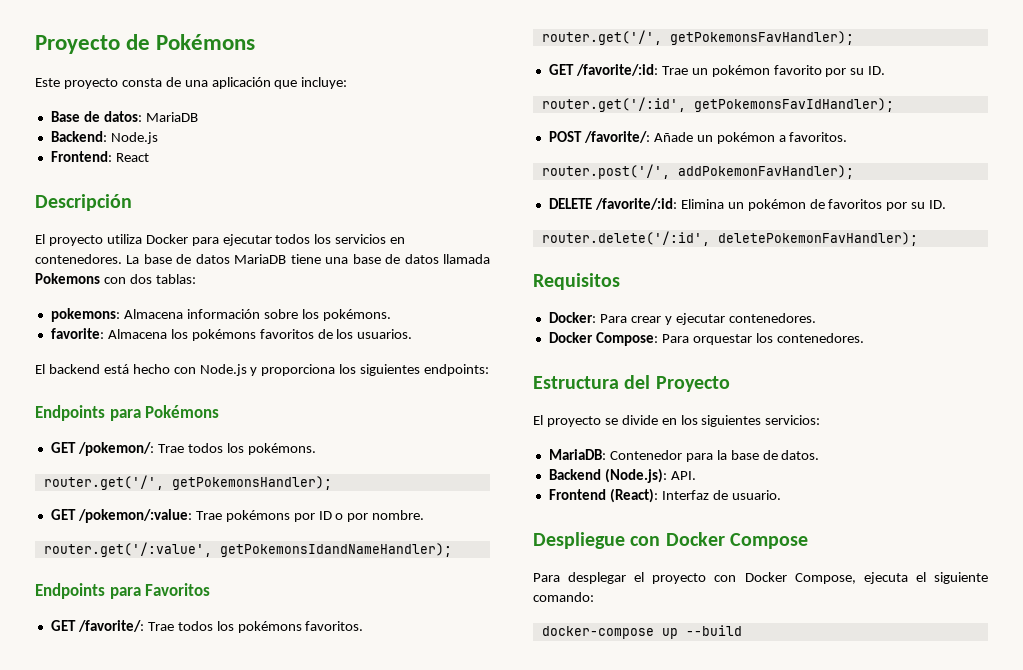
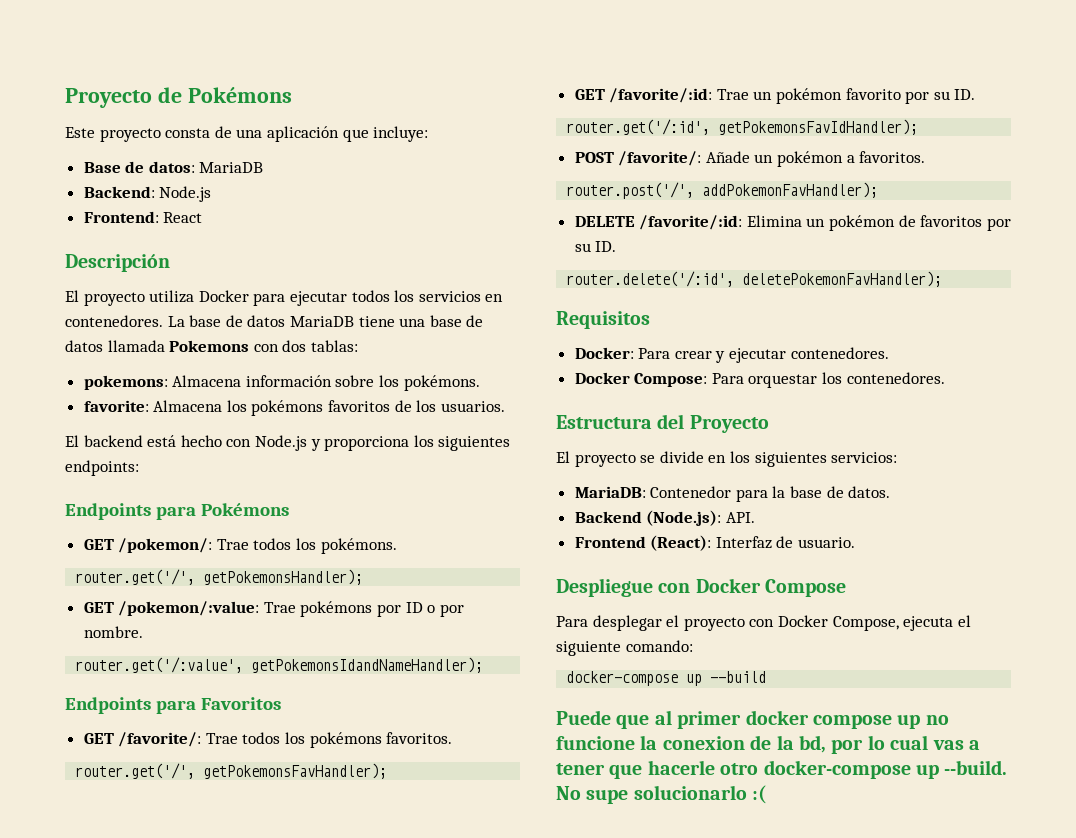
(742, 630) none -> [556,710,949,729] [556,735,980,754] [556,760,1008,779] [556,785,767,804] // Puede que al primer docker compose up no funcione la conexion de la bd, por lo cual vas a tener que hacerle otro docker-compose up --build. No supe solucionarlo :(

